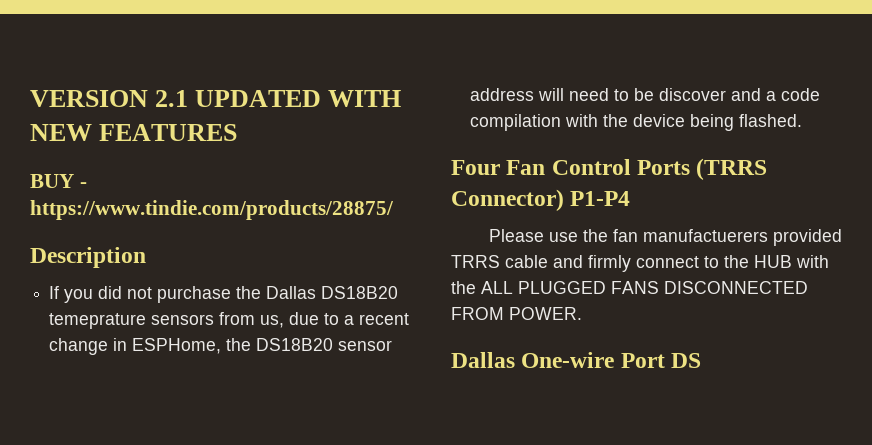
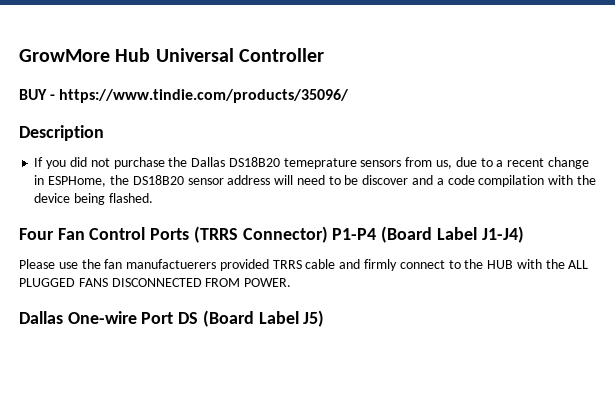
[30,90,402,107] [30,124,238,141] VERSION 2.1 UPDATED WITH NEW FEATURES -> [19,48,324,62] GrowMore Hub Universal Controller
[30,200,394,220] https://www.tindie.com/products/28875/ -> [59,89,350,103] https://www.tindie.com/products/35096/
(631, 198) none -> [381,226,524,243] (Board Label J1-J4)
(702, 360) none -> [202,310,325,327] (Board Label J5)

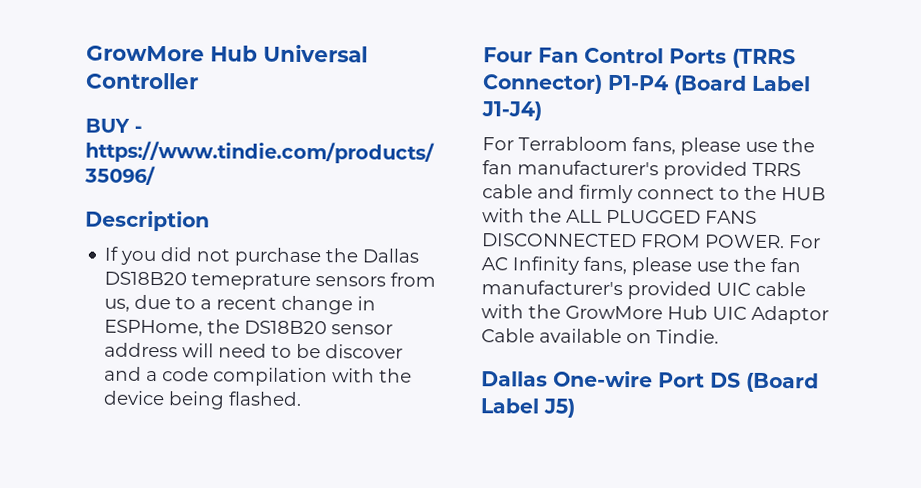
[19,259,217,269] Please use the fan manufactuerers -> [482,136,815,156] [482,160,659,176] For Terrabloom fans, please use the fan manufacturer's
(292, 282) none -> [788,235,821,249] [481,256,801,276] [481,280,806,300] [481,304,829,325] [481,328,719,344] For AC Infinity fans, please use the fan manufacturer's provided UIC cable with the GrowMore Hub UIC Adaptor Cable available on Tindie.

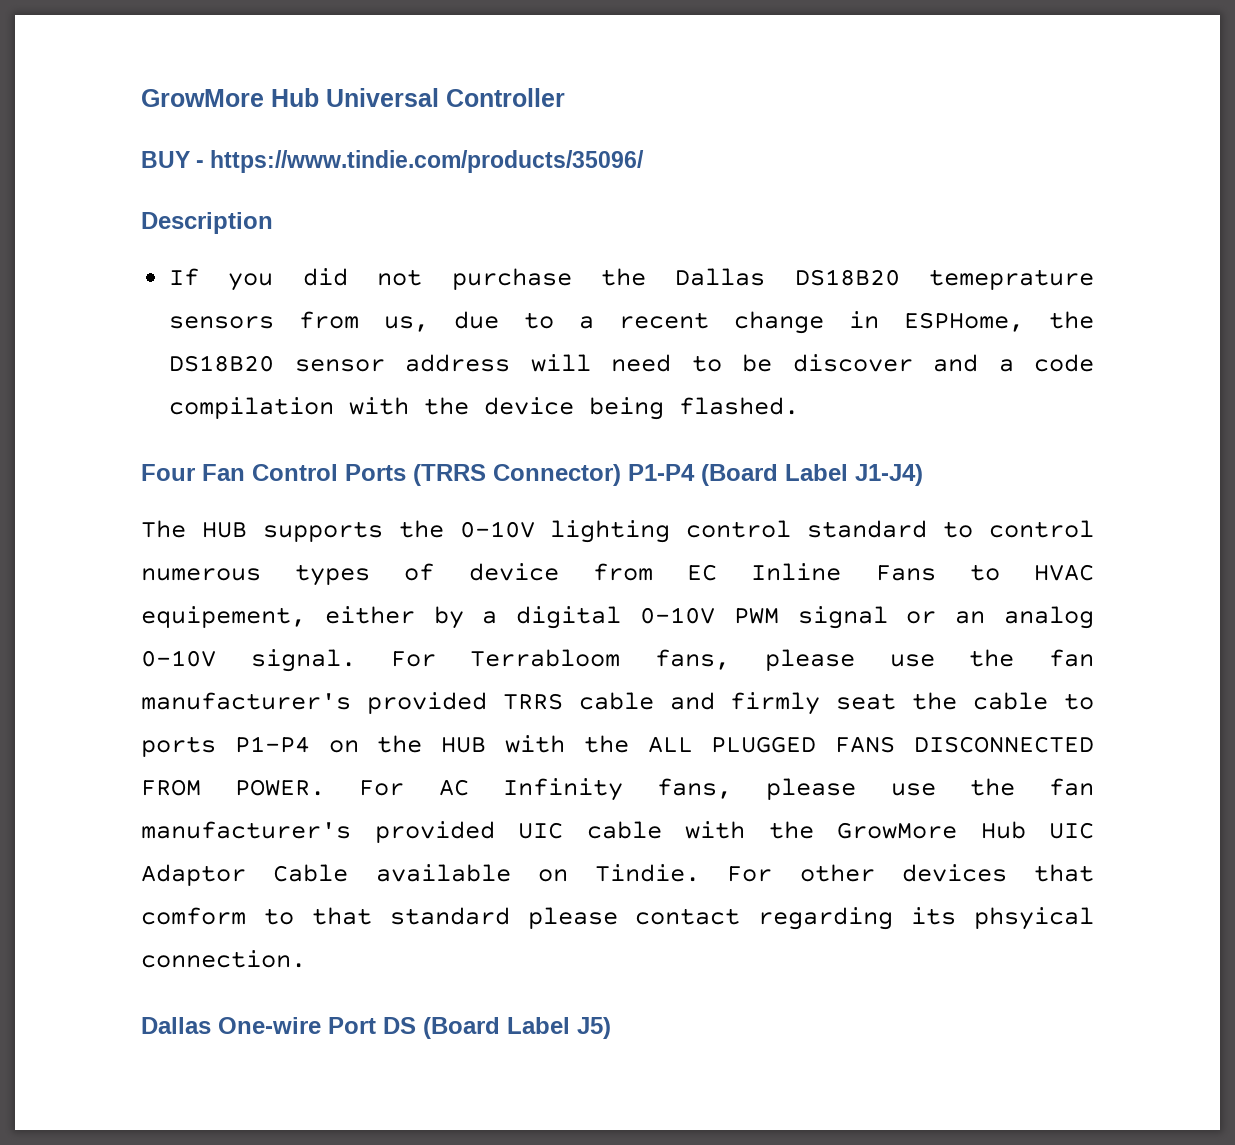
(542, 111) none -> [141,520,1095,543] [141,563,1094,586] [141,606,1094,629] [141,649,356,672] The HUB supports the 0-10V lighting control standard to control numerous types of device from EC Inline Fans to HVAC equipement, either by a digital 0-10V PWM signal or an analog 0-10V signal.
[637,186,740,200] connect to -> [836,692,1095,710] [141,736,359,757] seat the cable to ports P1-P4 on
(719, 336) none -> [727,864,1094,882] [141,907,1094,930] [141,950,306,968] For other devices that comform to that standard please contact regarding its phsyical connection.

